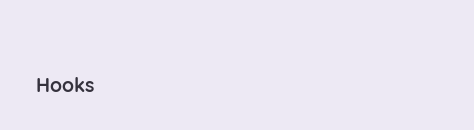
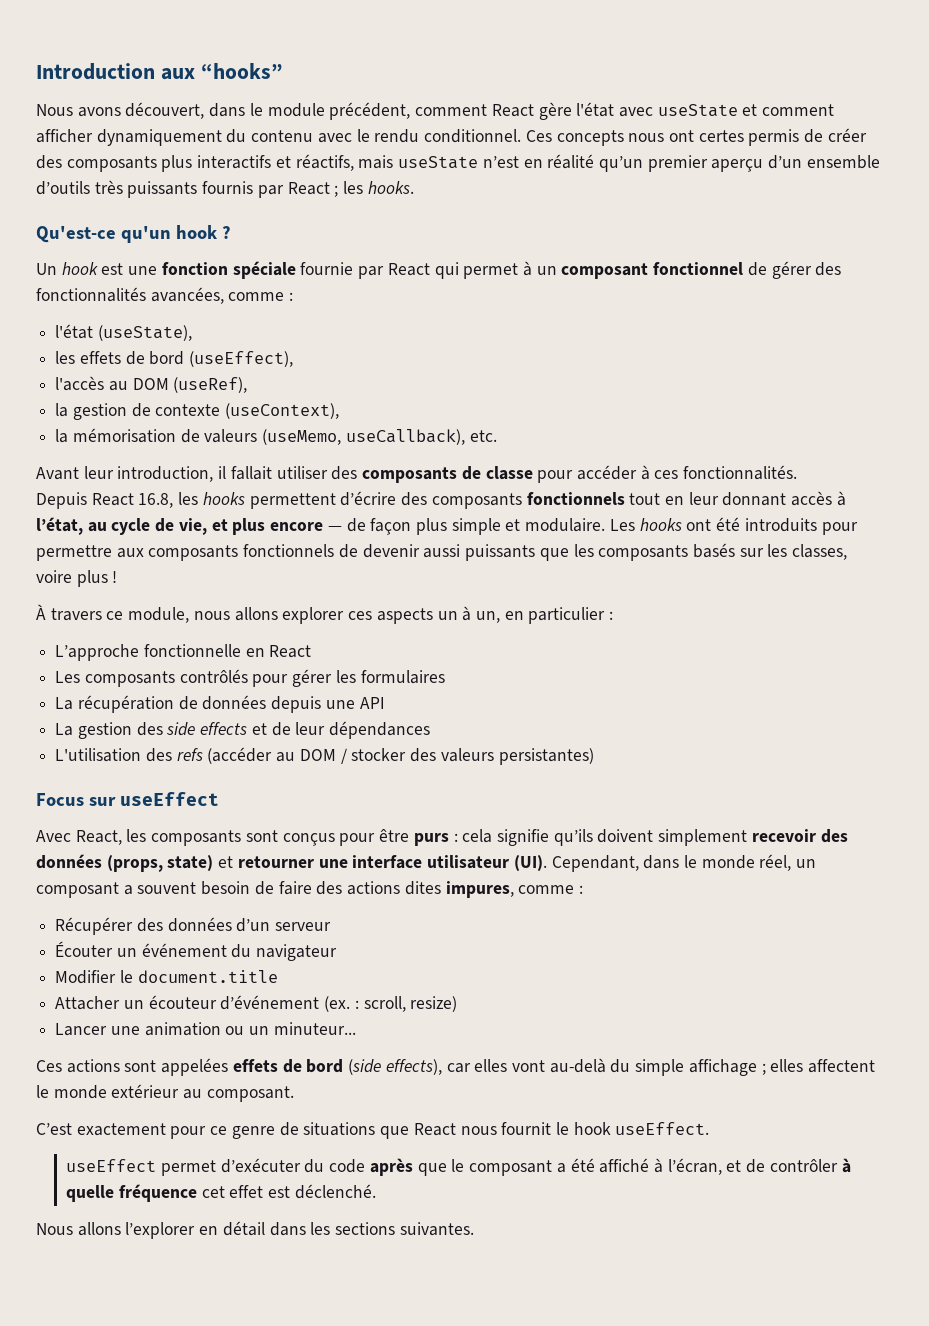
[36,77,94,92] Hooks -> [36,63,283,80] [36,102,835,120] [36,128,867,146] [36,154,880,172] [36,180,414,198] [36,225,231,243] [36,261,842,279] [36,287,294,304] [55,324,192,341] [55,351,294,367] [55,376,248,393] [55,403,340,420] [55,428,497,445] [36,465,798,483] [36,491,846,509] [36,517,858,535] [36,543,848,561] [36,570,118,587] [36,604,614,624] [55,644,312,661] [55,669,445,687] [55,695,385,713] [55,721,431,739] [55,747,594,765] [36,792,219,806] [36,829,848,846] [36,854,817,872] [36,881,583,898] [55,917,332,935] [55,941,338,961] [55,970,278,984] [55,995,458,1012] [55,1022,356,1036] [36,1058,876,1076] [36,1084,294,1102] [36,1122,710,1139] [66,1158,851,1176] [66,1184,376,1202] [36,1221,474,1239] Introduction aux “hooks” // Nous avons découvert, dans le module précédent, comment React gère l'état avec useState et comment afficher dynamiquement du contenu avec le rendu conditionnel. Ces concepts nous ont certes permis de créer des composants plus interactifs et réactifs, mais useState n’est en réalité qu’un premier aperçu d’un ensemble d’outils très puissants fournis par React ; les hooks. // Qu'est-ce qu'un hook ? // Un hook est une fonction spéciale fournie par React qui permet à un composant fonctionnel de gérer des fonctionnalités avancées, comme : // l'état (useState), // les effets de bord (useEffect), // l'accès au DOM (useRef), // la gestion de contexte (useContext), // la mémorisation de valeurs (useMemo, useCallback), etc. // Avant leur introduction, il fallait utiliser des composants de classe pour accéder à ces fonctionnalités. // Depuis React 16.8, les hooks permettent d’écrire des composants fonctionnels tout en leur donnant accès à l’état, au cycle de vie, et plus encore — de façon plus simple et modulaire. Les hooks ont été introduits pour permettre aux composants fonctionnels de devenir aussi puissants que les composants basés sur les classes, voire plus ! // À travers ce module, nous allons explorer ces aspects un à un, en particulier : // L’approche fonctionnelle en React // Les composants contrôlés pour gérer les formulaires // La récupération de données depuis une API // La gestion des side effects et de leur dépendances // L'utilisation des refs (accéder au DOM / stocker des valeurs persistantes) // Focus sur useEffect // Avec React, les composants sont conçus pour être purs : cela signifie qu’ils doivent simplement recevoir des données (props, state) et retourner une interface utilisateur (UI). Cependant, dans le monde réel, un composant a souvent besoin de faire des actions dites impures, comme : // Récupérer des données d’un serveur // Écouter un événement du navigateur // Modifier le document.title // Attacher un écouteur d’événement (ex. : scroll, resize) // Lancer une animation ou un minuteur... // Ces actions sont appelées effets de bord (side effects), car elles vont au-delà du simple affichage ; elles affectent le monde extérieur au composant. // C’est exactement pour ce genre de situations que React nous fournit le hook useEffect. // useEffect permet d’exécuter du code après que le composant a été affiché à l’écran, et de contrôler à quelle fréquence cet effet est déclenché. // Nous allons l’explorer en détail dans les sections suivantes.

